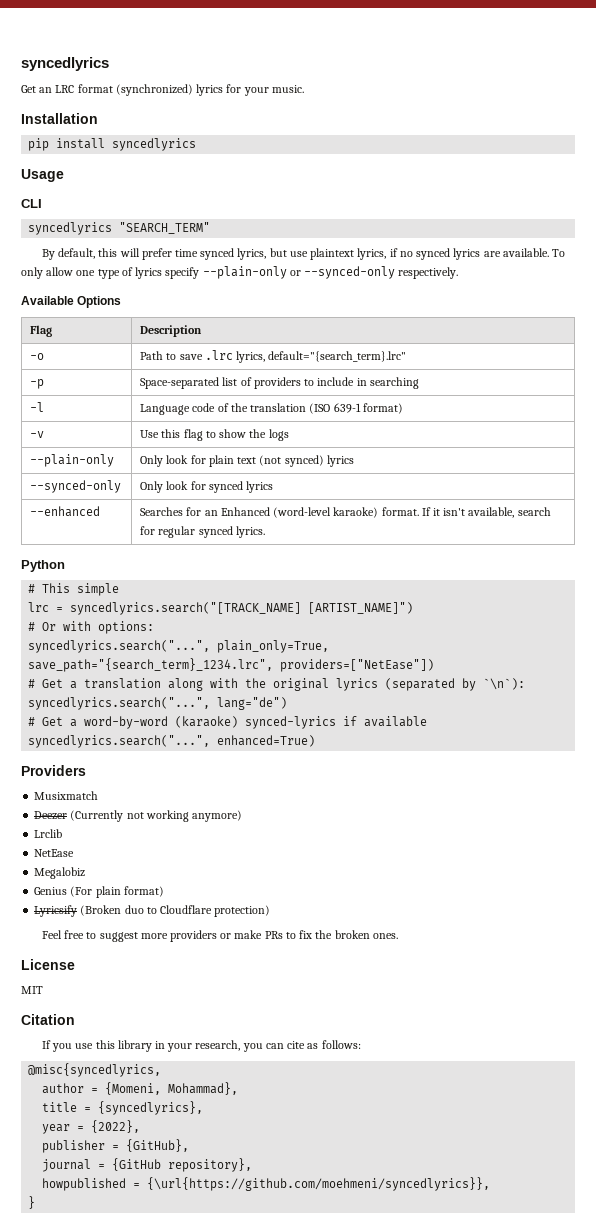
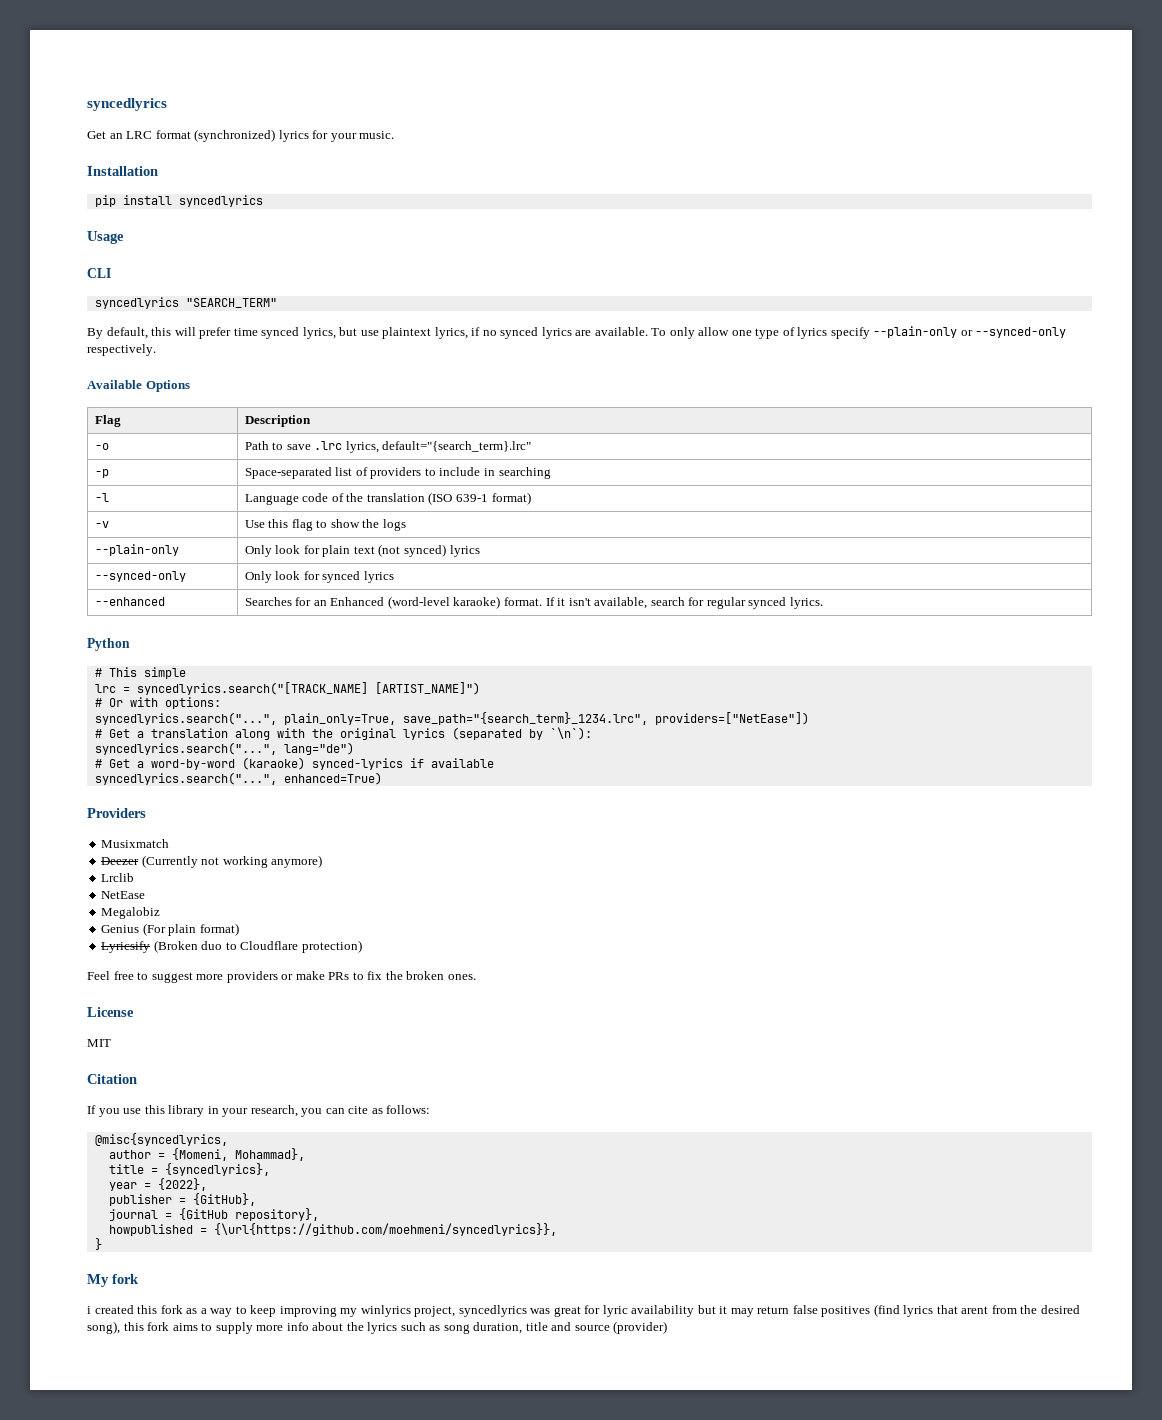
(36, 1202) none -> [87,1274,139,1287] [87,1304,1080,1317] [87,1321,668,1334] // My fork // i created this fork as a way to keep improving my winlyrics project, syncedlyrics was great for lyric availability but it may return false positives (find lyrics that arent from the desired song), this fork aims to supply more info about the lyrics such as song duration, title and source (provider)

